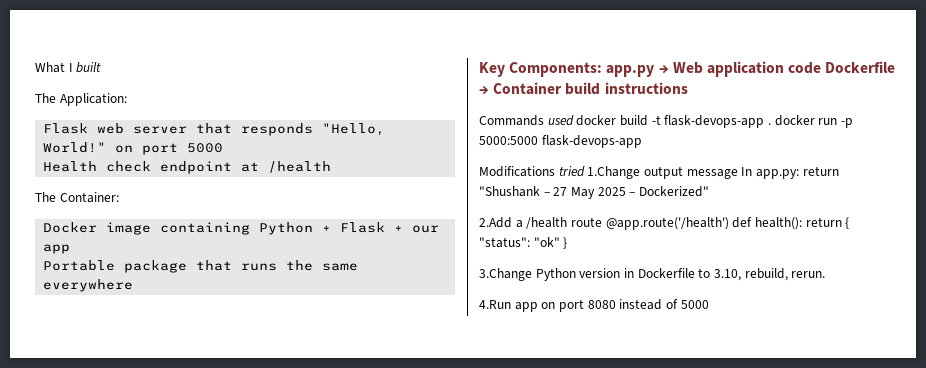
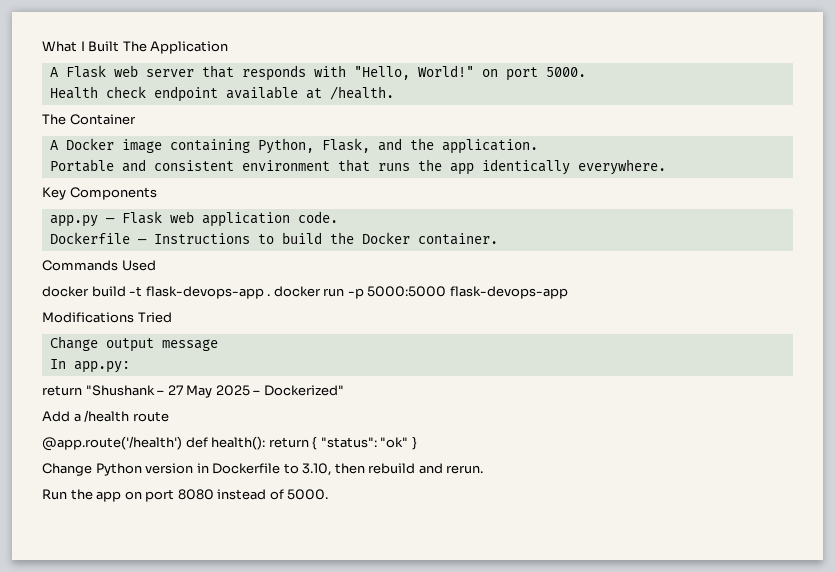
[76,62,102,73] [35,93,127,106] built // The Application: // -> [88,41,229,54] [49,67,59,77] Built The Application // A
(314, 129) none -> [313,65,346,77] with
[187,143,224,153] 5000 -> [545,67,586,77] 5000.
[241,161,332,173] [35,192,119,203] at /health // The Container: // -> [225,86,394,100] [42,114,136,125] [49,140,59,150] available at /health. // The Container // A
[259,222,440,235] [43,244,71,254] [43,260,359,273] [43,279,134,292] [479,61,896,77] [479,82,688,95] Python + Flask + our app // Portable package that runs the same everywhere // Key Components: app.py → Web application code Dockerfile → Container build instructions -> [257,138,538,154] [49,159,666,175] [42,187,157,200] [49,211,338,227] [49,232,498,245] Python, Flask, and the application. // Portable and consistent environment that runs the app identically everywhere. // Key Components // app.py — Flask web application code. // Dockerfile — Instructions to build the Docker container.
[547,115,574,126] used -> [121,260,156,271] Used //
[558,166,641,179] tried 1.Change -> [137,312,172,323] [49,336,98,351] Tried // Change
(738, 174) none -> (218, 345) //
(799, 174) none -> (130, 367) //
[479,217,512,228] 2.Add -> [42,411,70,422] Add
(602, 222) none -> (169, 416) //
[479,268,532,281] 3.Change -> [42,463,92,476] Change
[744,268,788,281] rebuild, -> [334,463,443,474] then rebuild and
[479,300,511,309] 4.Run -> [42,489,93,500] Run the
[680,300,709,309] 5000 -> [287,489,329,500] 5000.

